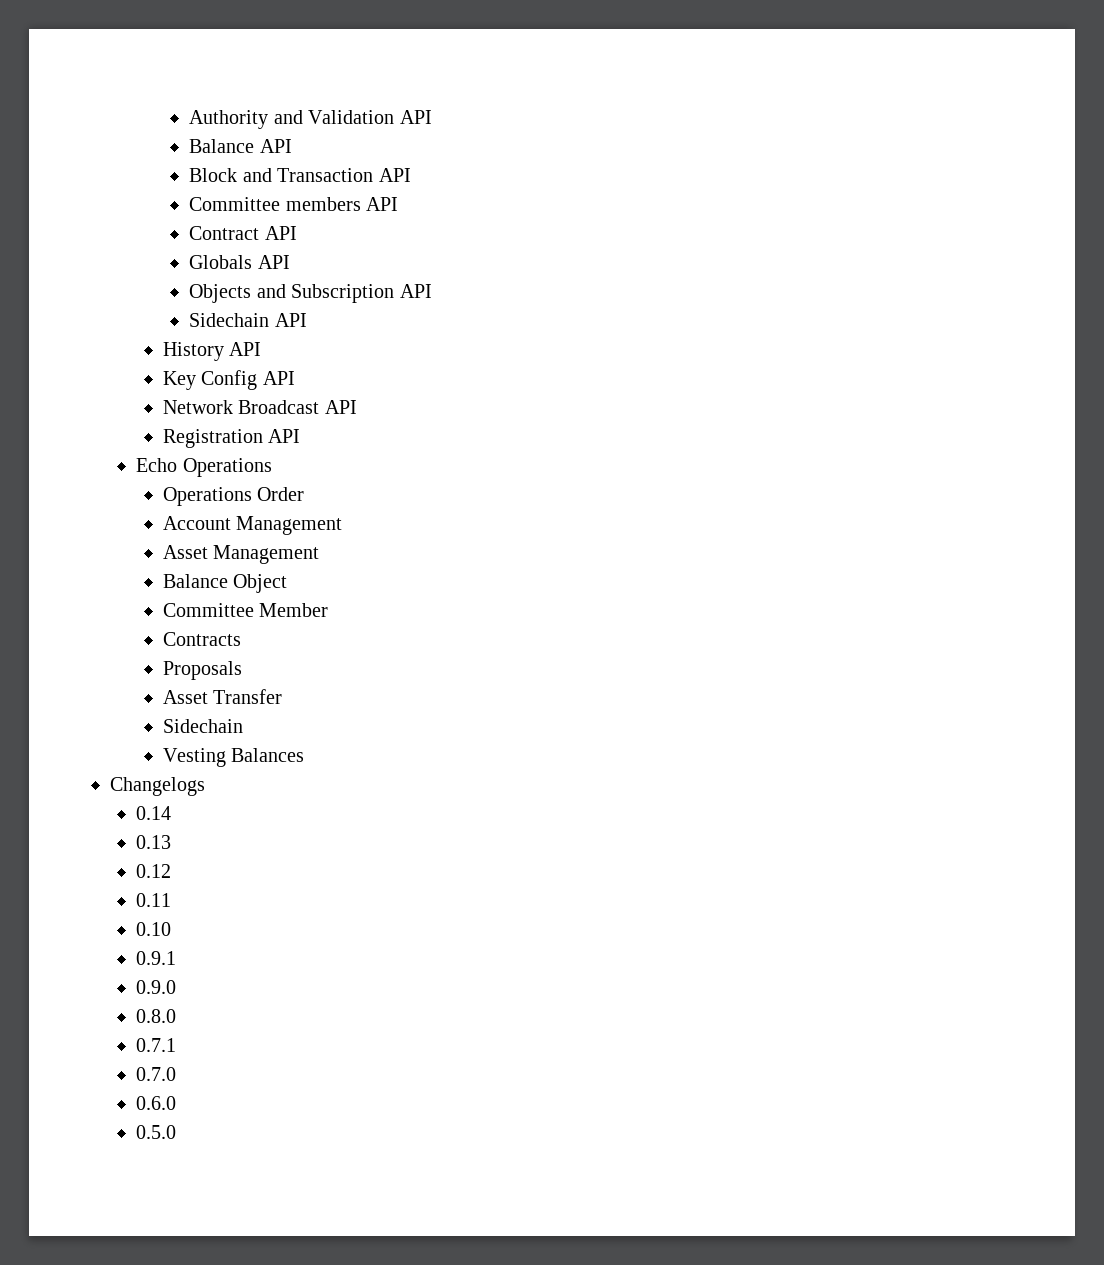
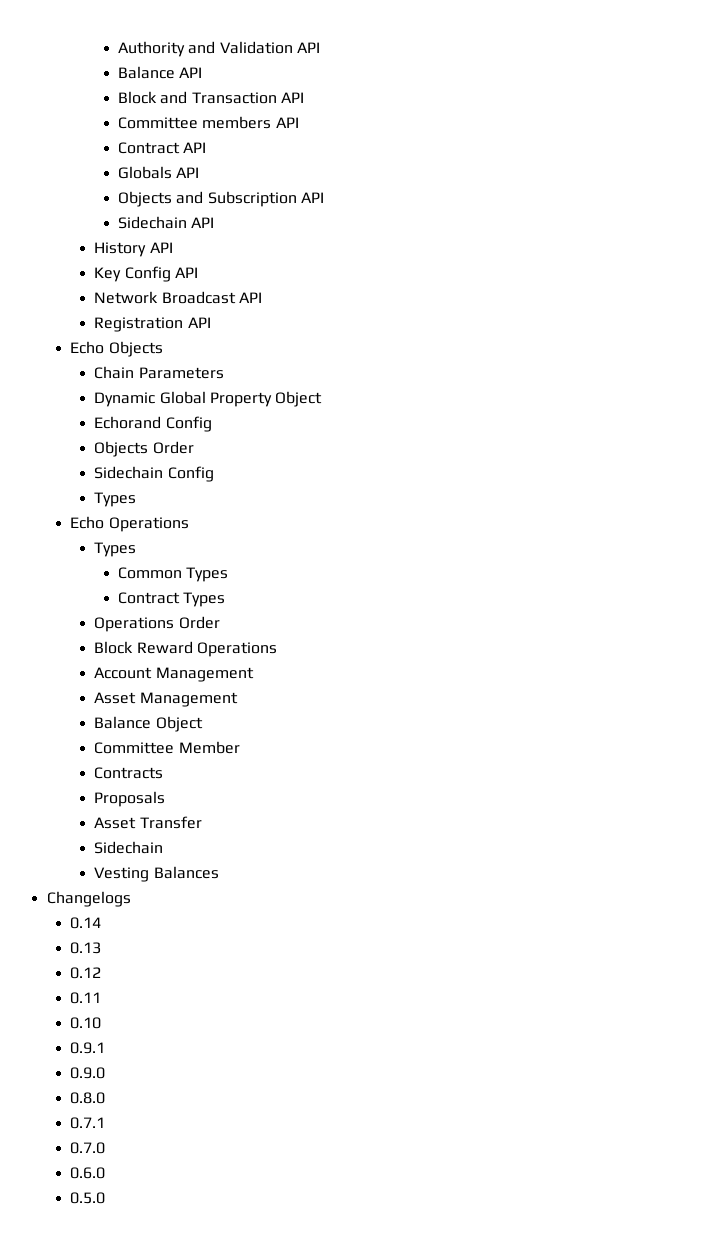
[182,458,272,477] Operations -> [108,341,163,357] [94,366,224,379] [94,391,323,407] [94,416,212,432] [94,441,194,457] [94,466,214,482] [94,492,137,507] [70,516,189,532] [94,542,137,557] [118,567,229,582] [118,592,226,607] Objects // Chain Parameters // Dynamic Global Property Object // Echorand Config // Objects Order // Sidechain Config // Types // Echo Operations // Types // Common Types // Contract Types
(305, 494) none -> [94,641,277,657] // Block Reward Operations

